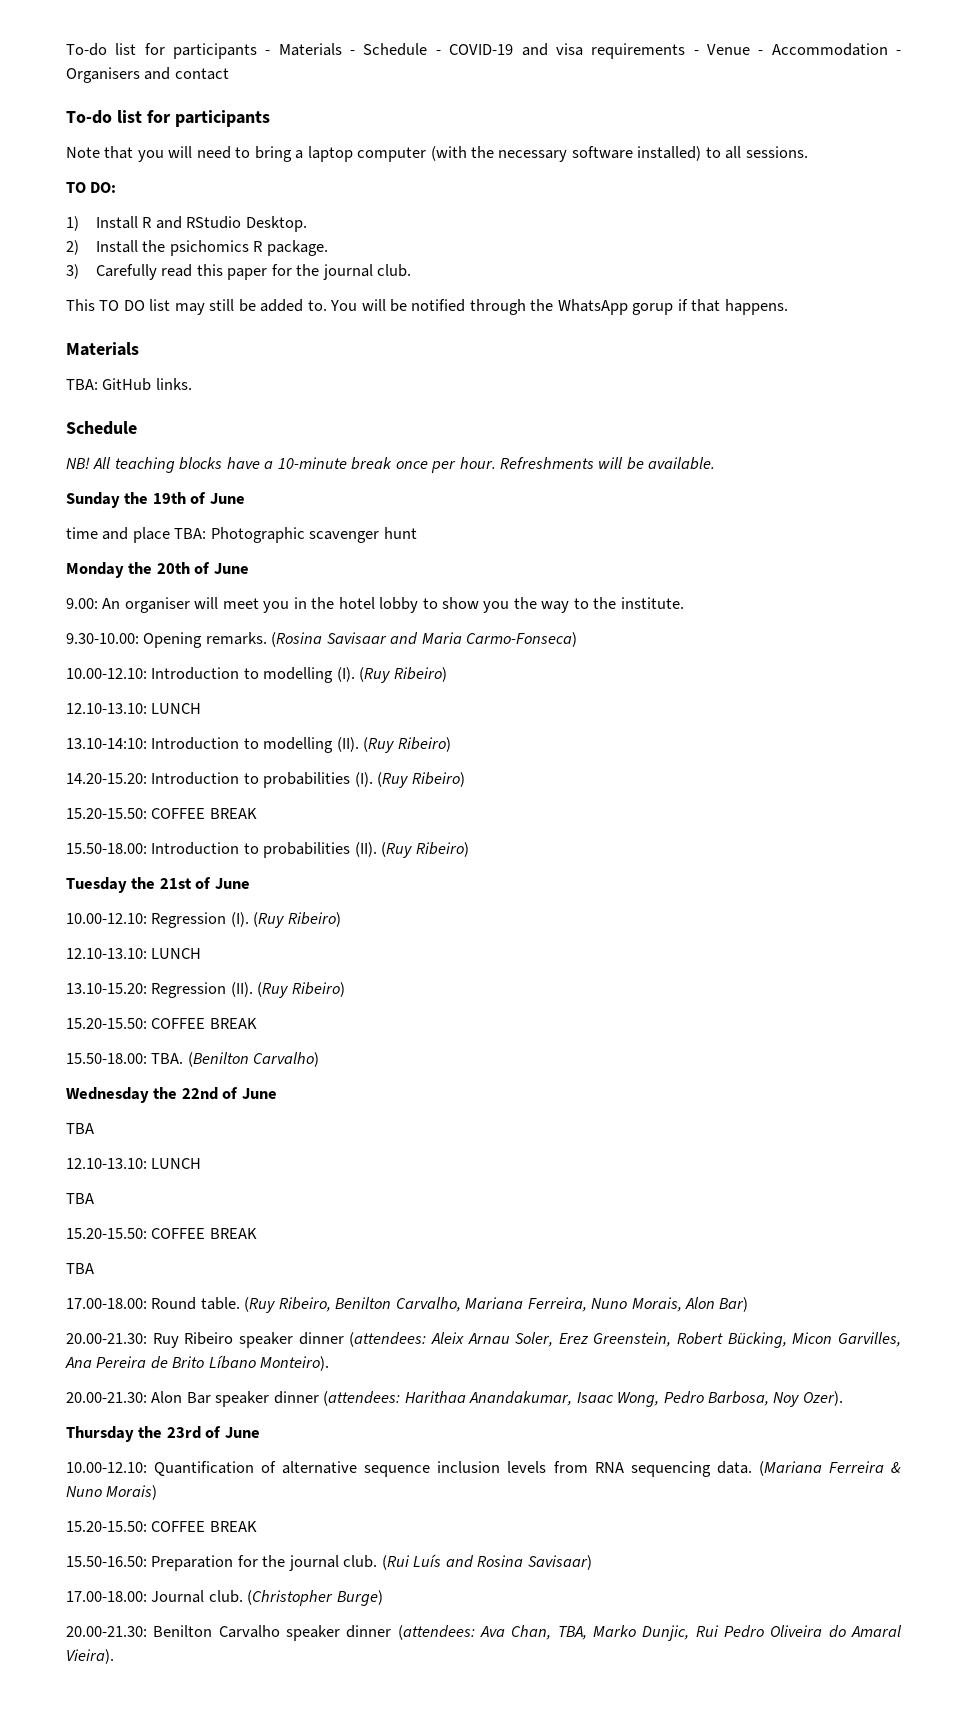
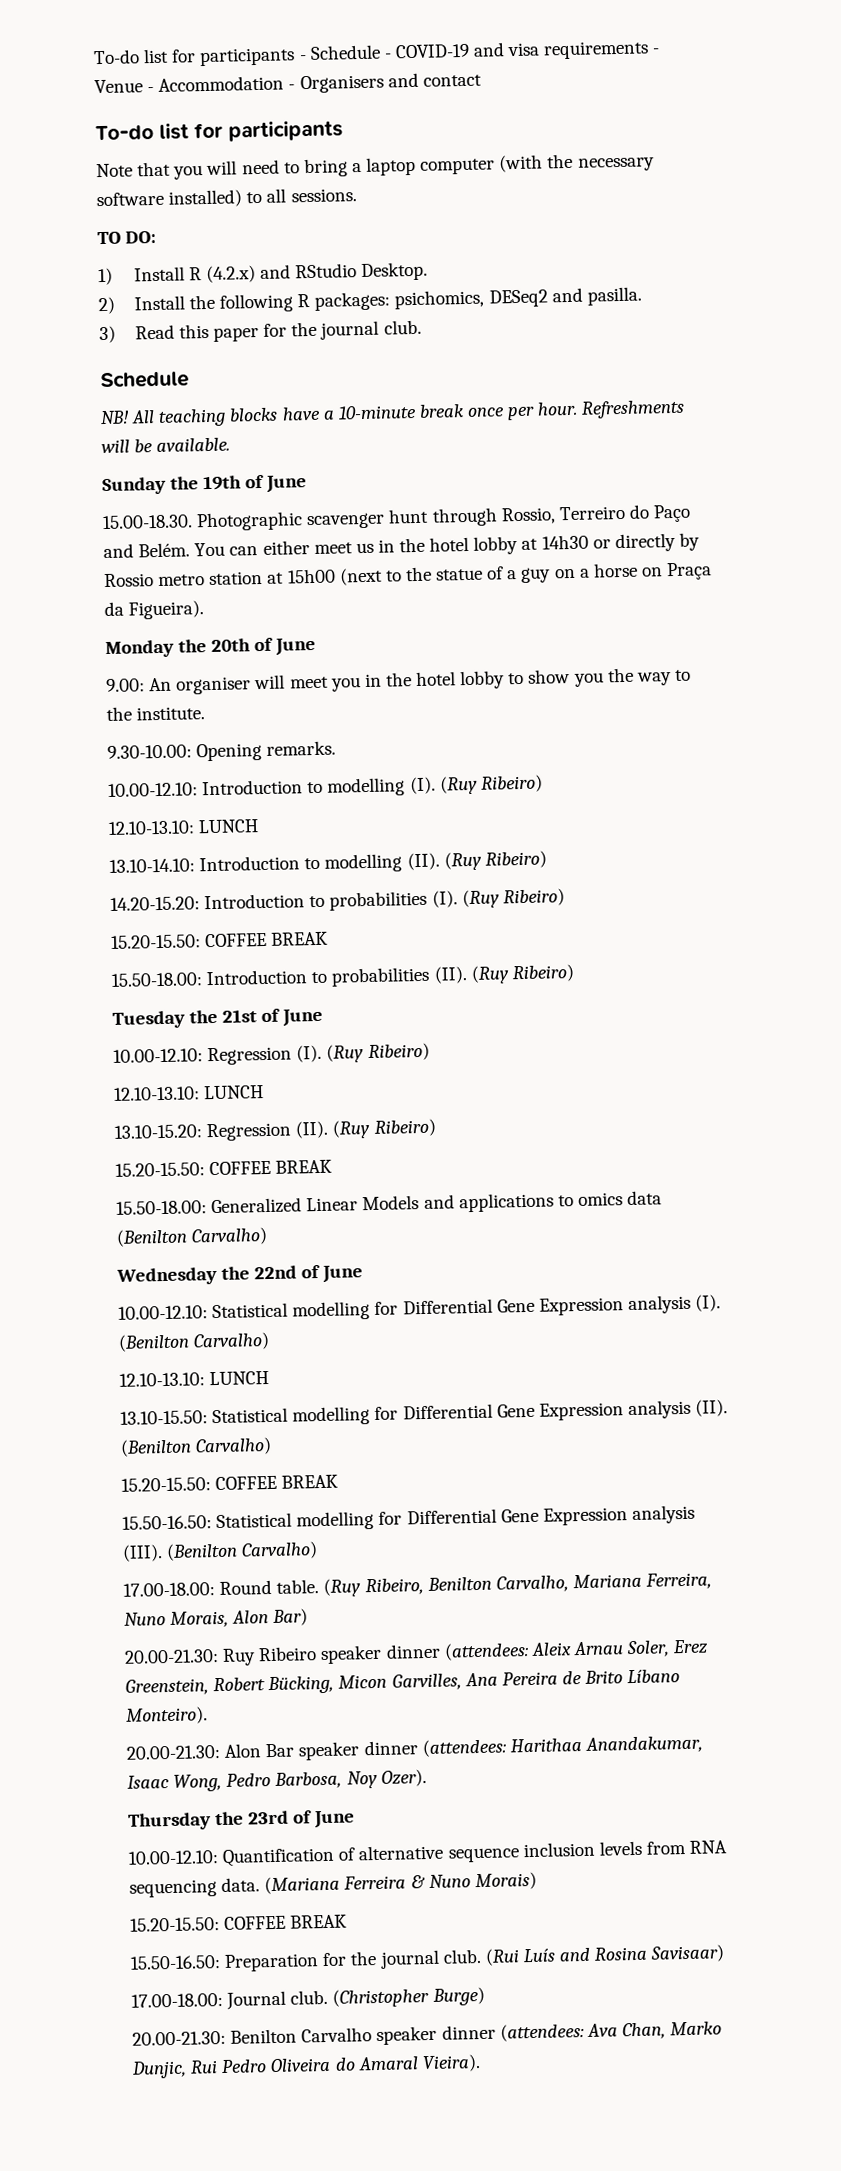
[278,43,356,56] Materials - -> (307, 58) none
(152, 222) none -> [206,265,257,283] (4.2.x)
[169,240,328,256] psichomics R package. -> [219,286,642,313] following R packages: psichomics, DESeq2 and pasilla.
[95,264,193,280] Carefully read -> [134,324,175,340] Read
[66,299,788,315] [66,342,139,356] [66,378,192,391] // This TO DO list may still be added to. You will be notified through the WhatsApp gorup if that happens. // Materials // TBA: GitHub links. -> (422, 327) none
[66,527,207,543] time and place TBA: -> [102,514,193,530] 15.00-18.30.
(417, 533) none -> [431,504,692,527] [103,532,700,559] [104,562,713,588] [104,600,205,620] through Rossio, Terreiro do Paço and Belém. You can either meet us in the hotel lobby at 14h30 or directly by Rossio metro station at 15h00 (next to the statue of a guy on a horse on Praça da Figueira).
[271,632,578,647] (Rosina Savisaar and Maria Carmo-Fonseca) -> (337, 748) none
[66,738,147,749] 13.10-14:10: -> [109,858,195,873] 13.10-14.10:
[151,1053,184,1064] TBA. -> [211,1190,663,1215] Generalized Linear Models and applications to omics data
[66,1123,94,1134] [66,1158,202,1169] [66,1193,94,1204] [66,1228,257,1239] [66,1263,94,1274] TBA // 12.10-13.10: LUNCH // TBA // 15.20-15.50: COFFEE BREAK // TBA -> [118,1294,722,1321] [118,1331,271,1352] [119,1370,270,1387] [120,1399,729,1426] [120,1436,273,1457] [121,1474,339,1492] [122,1504,695,1531] [122,1541,319,1562] 10.00-12.10: Statistical modelling for Differential Gene Expression analysis (I). (Benilton Carvalho) // 12.10-13.10: LUNCH // 13.10-15.50: Statistical modelling for Differential Gene Expression analysis (II). (Benilton Carvalho) // 15.20-15.50: COFFEE BREAK // 15.50-16.50: Statistical modelling for Differential Gene Expression analysis (III). (Benilton Carvalho)
[557,1626,587,1640] TBA, -> (666, 2031) none

